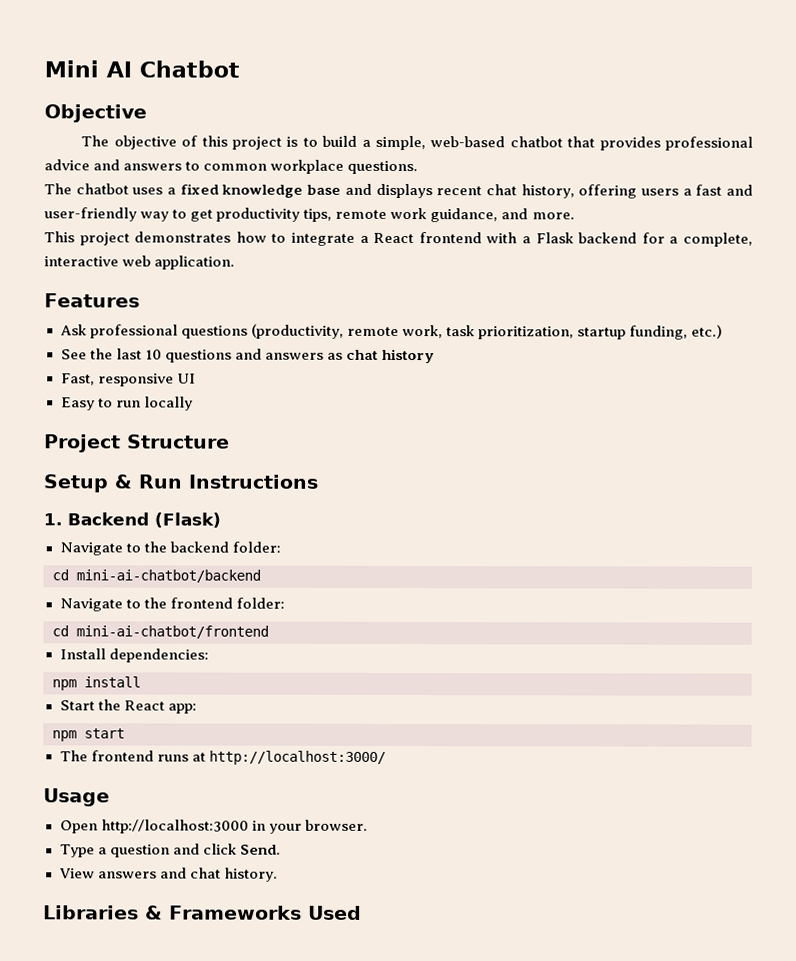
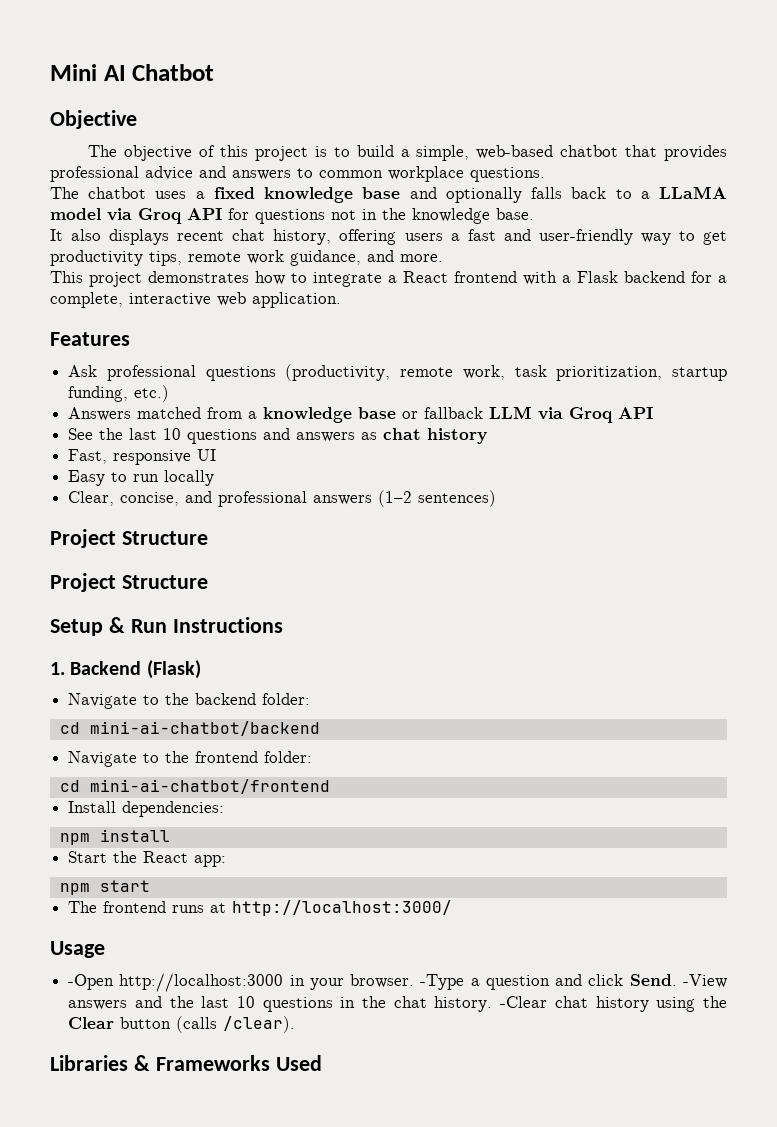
(372, 189) none -> [445,186,728,203] [50,208,534,224] [50,229,102,241] optionally falls back to a LLaMA model via Groq API for questions not in the knowledge base. // It also
(723, 331) none -> [68,406,654,423] // Answers matched from a knowledge base or fallback LLM via Groq API
(193, 403) none -> [68,490,497,507] [50,529,208,548] // Clear, concise, and professional answers (1–2 sentences) // Project Structure
[59,820,98,834] Open -> [68,974,115,990] -Open
[59,844,95,858] // Type -> [420,974,465,990] -Type
[58,868,95,879] // View -> [683,974,727,988] -View
[189,867,278,882] chat history. -> [169,996,727,1012] [68,1016,296,1033] the last 10 questions in the chat history. -Clear chat history using the Clear button (calls /clear).

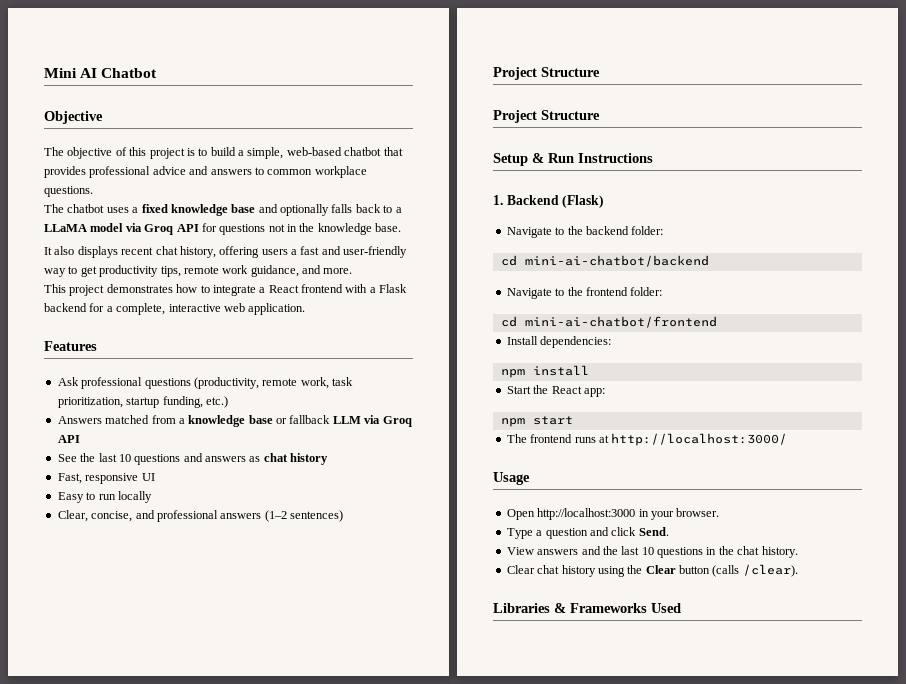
[68,974,115,990] -Open -> [506,509,535,520] Open
[420,974,465,990] -Type -> [506,528,533,539] // Type
[683,974,727,988] -View -> [506,547,534,555] // View
[500,996,548,1008] -Clear -> [506,565,535,574] // Clear

